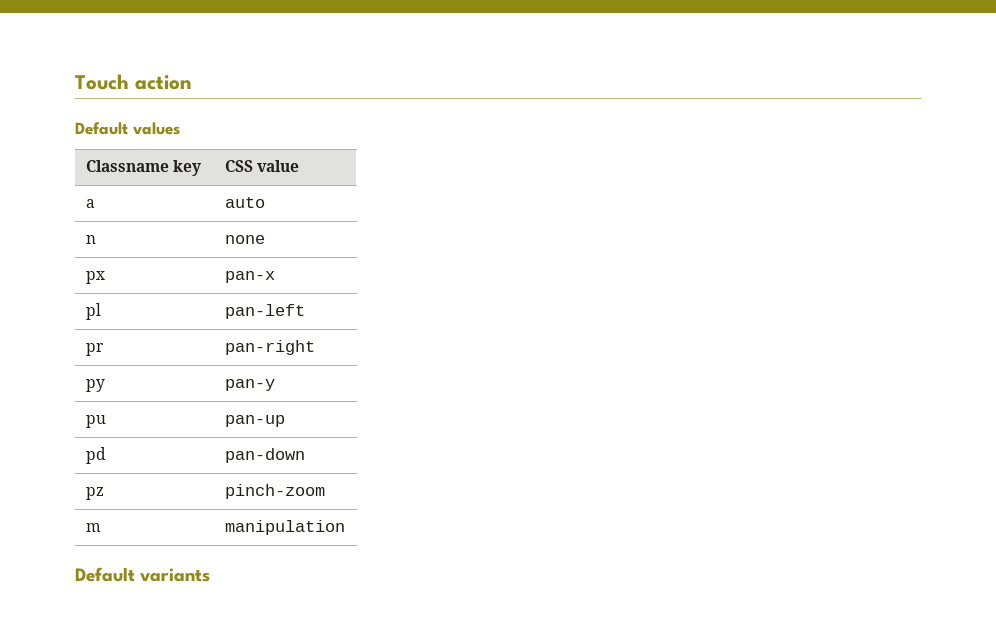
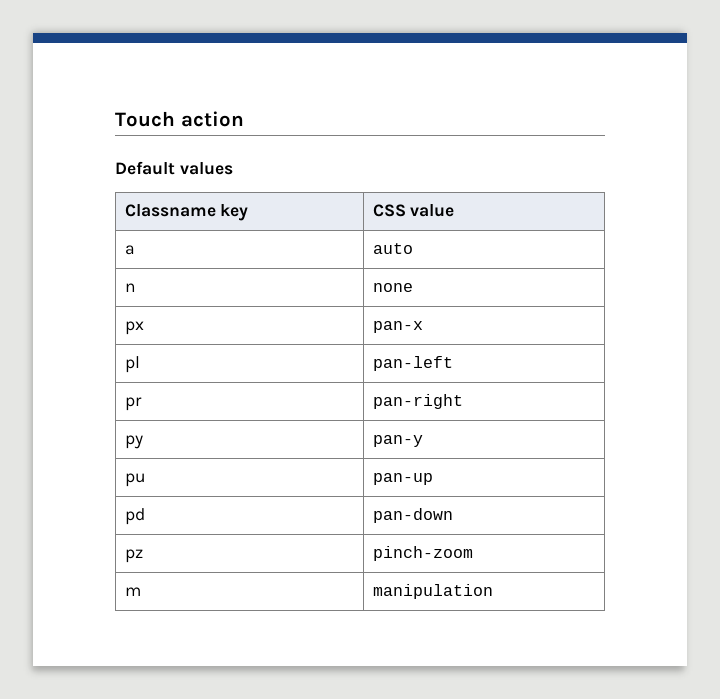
[75,567,211,582] // Default variants -> (493, 591) none

